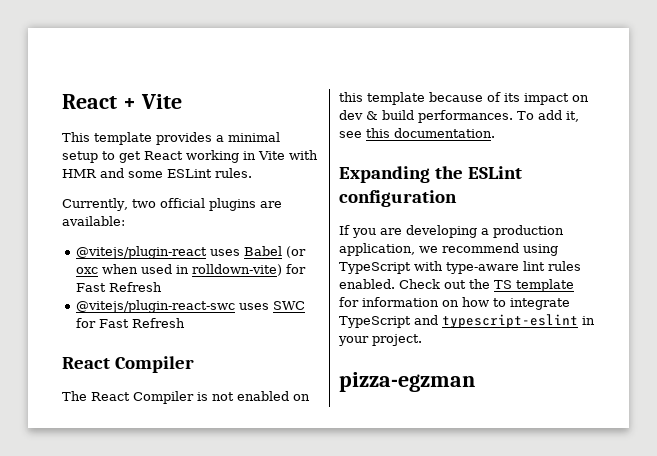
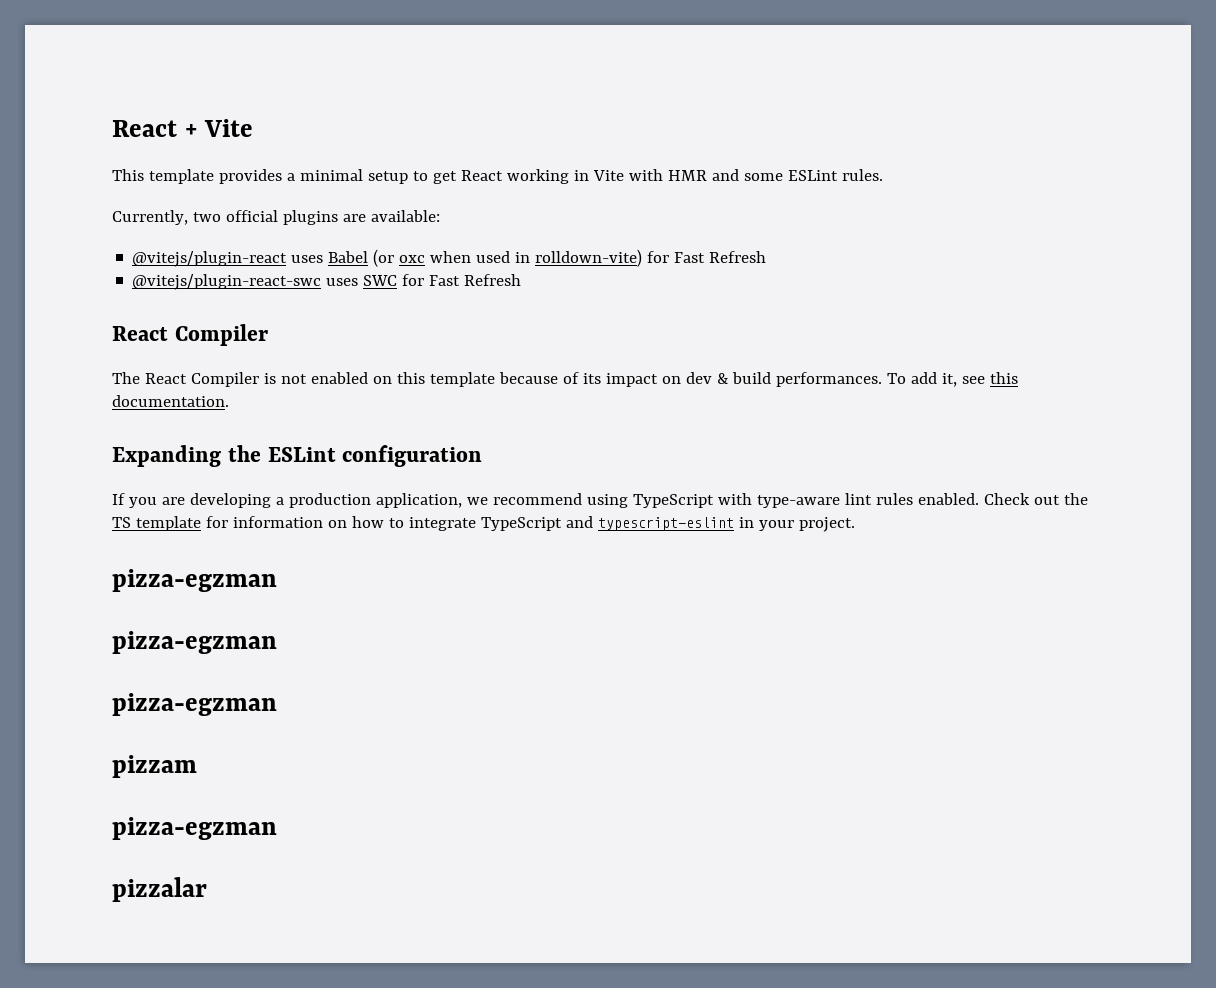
(475, 382) none -> [112,631,277,654] [112,693,277,716] [112,755,197,778] [112,817,277,840] [112,877,207,902] // pizza-egzman // pizza-egzman // pizzam // pizza-egzman // pizzalar

